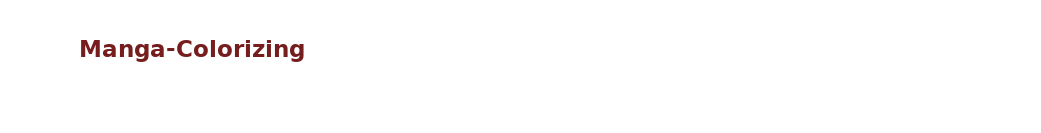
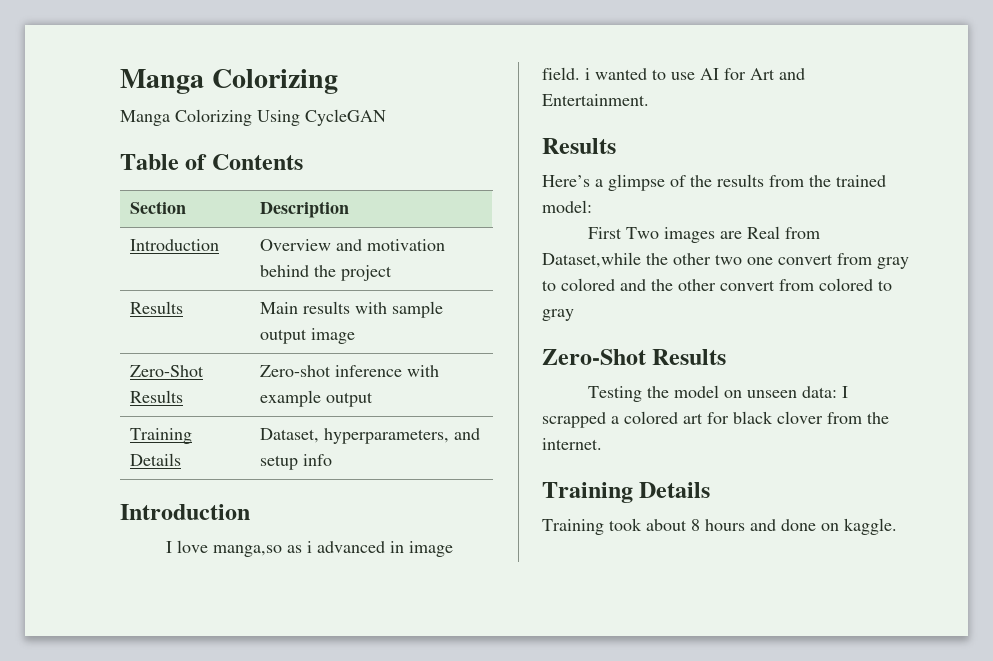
[79,40,305,62] Manga-Colorizing -> [120,69,338,94] [120,109,386,126] [120,154,303,170] [130,201,187,214] [260,201,350,218] [130,239,220,251] [260,239,446,251] [260,265,393,281] [130,301,184,314] [260,301,444,318] [260,328,356,344] [130,365,205,377] [130,390,184,403] [260,365,440,377] [260,390,374,407] [130,428,193,444] [130,453,182,466] [260,428,481,444] [260,454,333,470] [120,504,250,520] [166,540,454,557] [542,67,805,80] [542,94,649,106] [542,138,616,154] [542,174,886,191] [542,200,592,213] [588,226,821,243] [542,252,909,269] [542,278,892,291] [542,309,574,321] [542,349,727,365] [588,385,849,402] [542,411,889,428] [542,438,602,450] [542,482,711,503] [542,518,897,535] Manga Colorizing // Manga Colorizing Using CycleGAN // Table of Contents // Section | Description // Introduction | Overview and motivation behind the project // Results | Main results with sample output image // Zero-Shot Results | Zero-shot inference with example output // Training Details | Dataset, hyperparameters, and setup info // Introduction // I love manga,so as i advanced in image field. i wanted to use AI for Art and Entertainment. // Results // Here’s a glimpse of the results from the trained model: // First Two images are Real from Dataset,while the other two one convert from gray to colored and the other convert from colored to gray // Zero-Shot Results // Testing the model on unseen data: I scrapped a colored art for black clover from the internet. // Training Details // Training took about 8 hours and done on kaggle.

